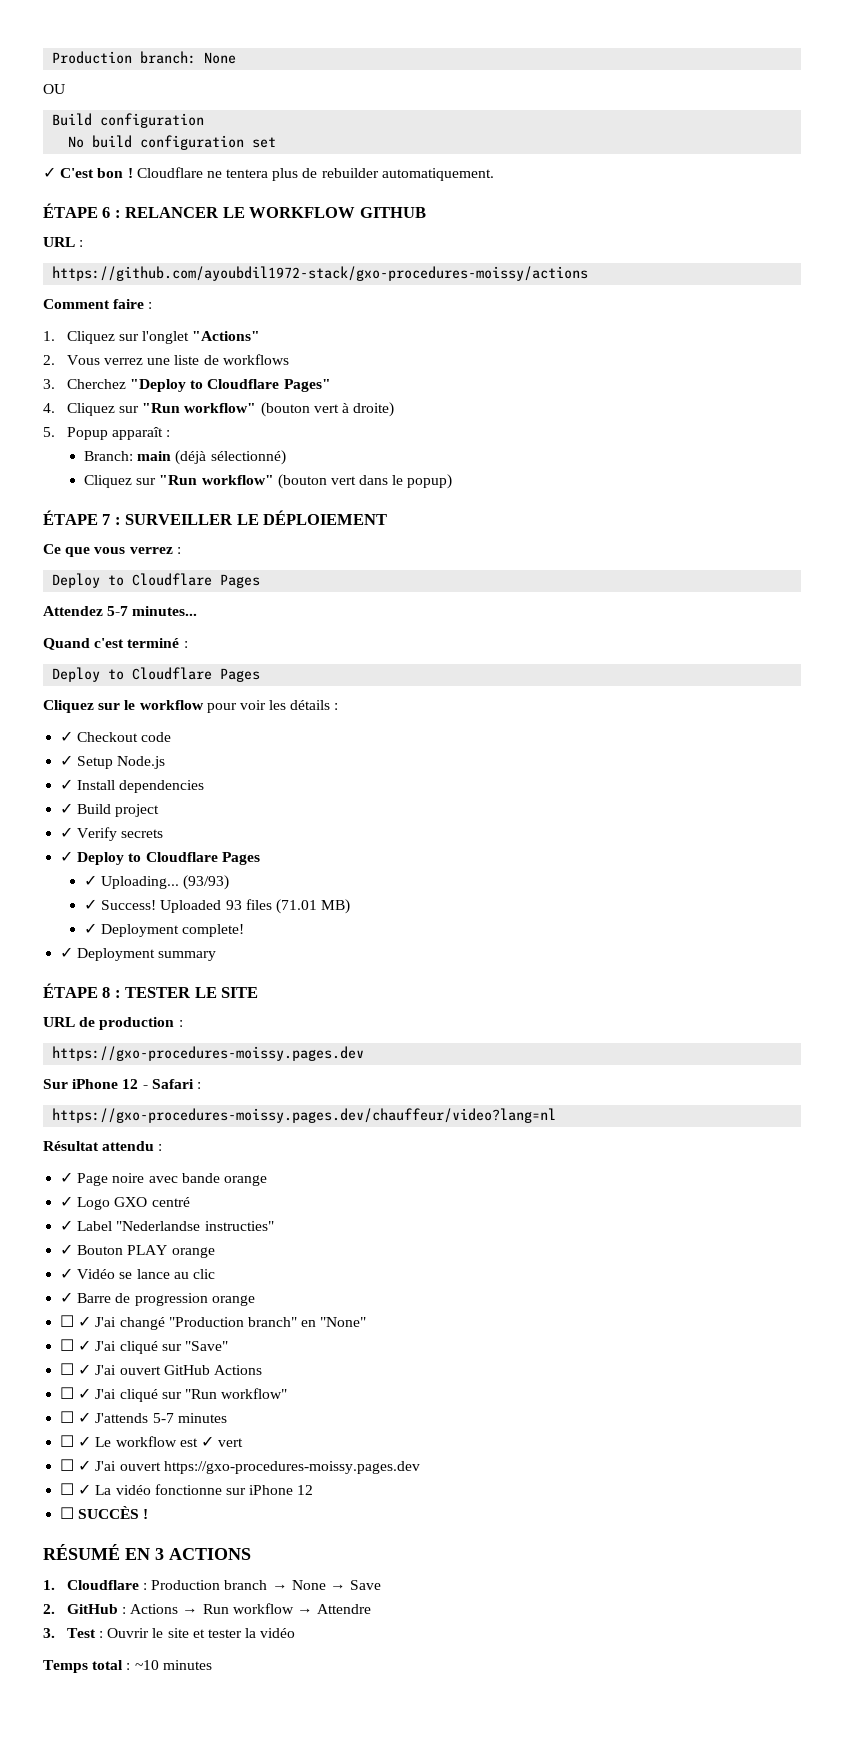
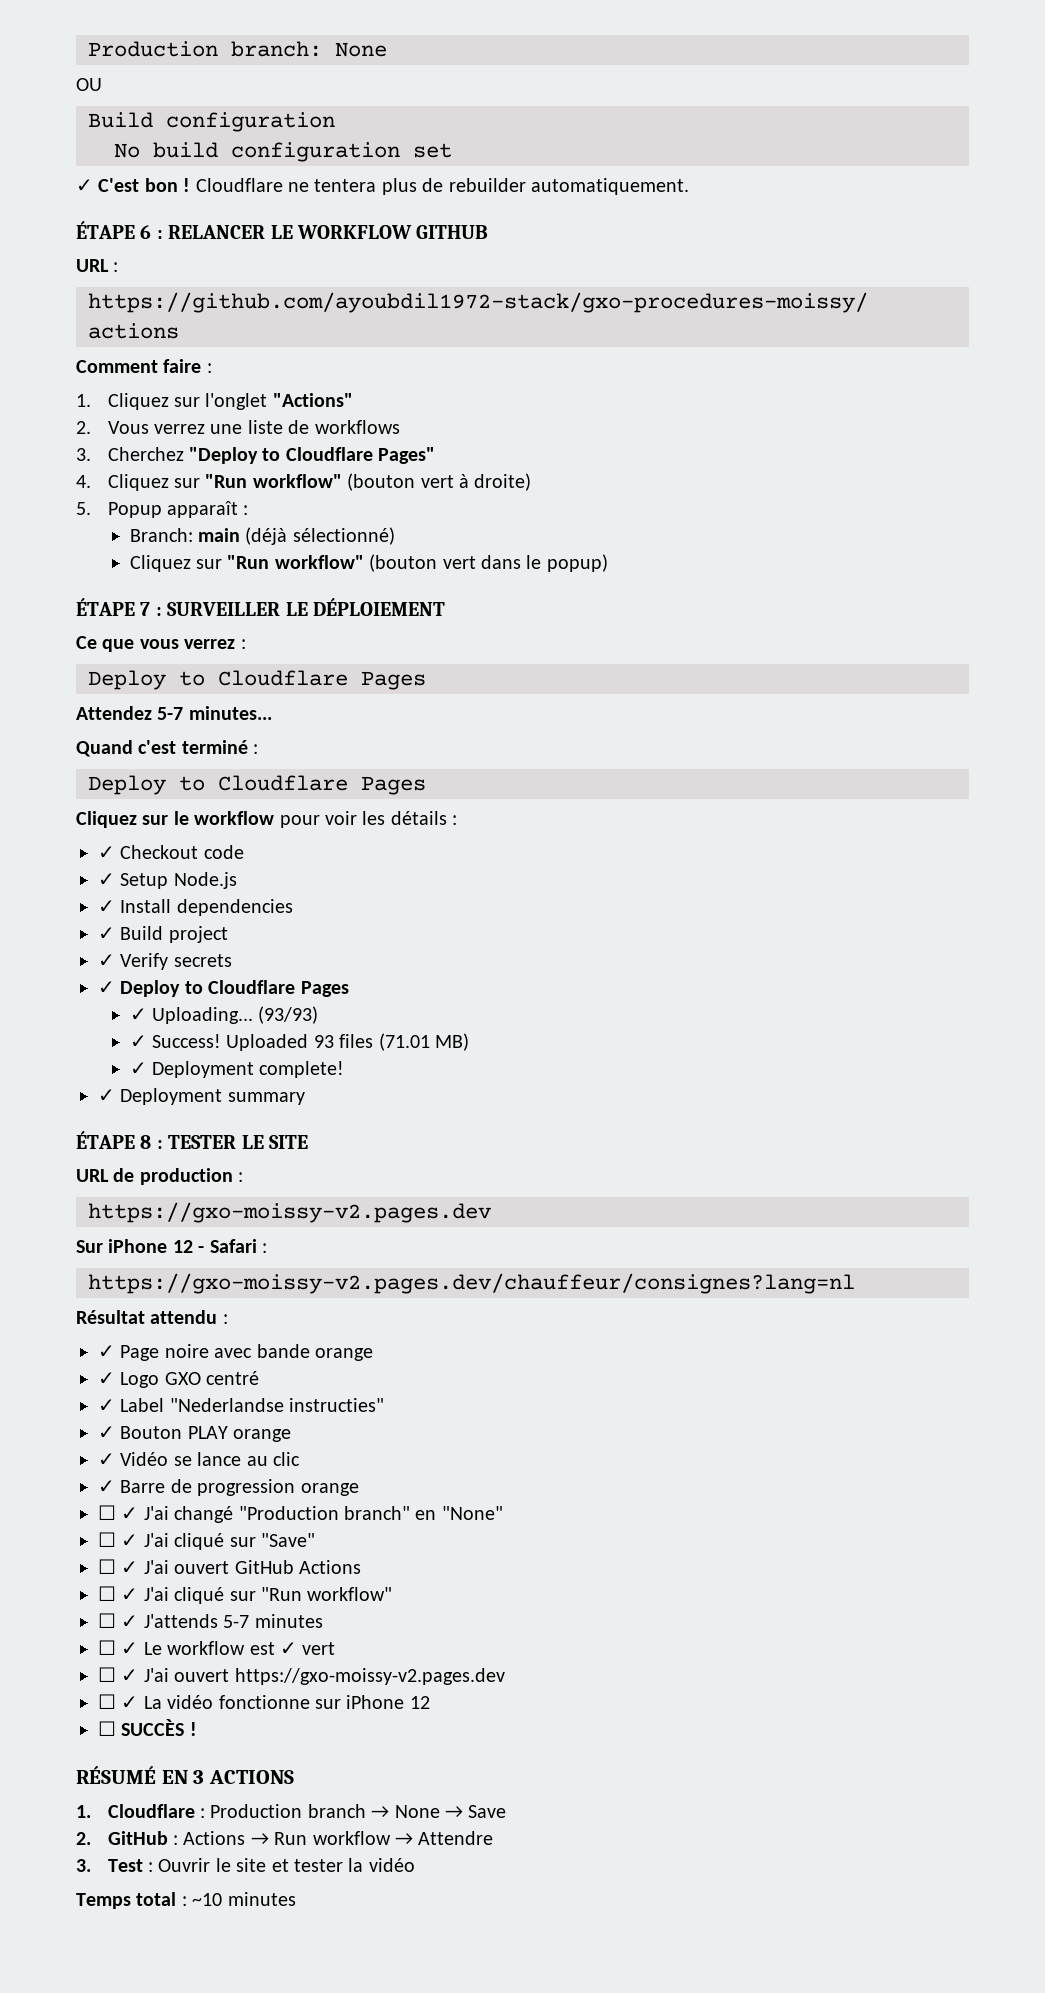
[52,1046,365,1061] https://gxo-procedures-moissy.pages.dev -> [88,1202,491,1223] https://gxo-moissy-v2.pages.dev
[52,1108,557,1123] https://gxo-procedures-moissy.pages.dev/chauffeur/video?lang=nl -> [88,1273,855,1294] https://gxo-moissy-v2.pages.dev/chauffeur/consignes?lang=nl
[163,1461,420,1474] https://gxo-procedures-moissy.pages.dev -> [234,1668,505,1685] https://gxo-moissy-v2.pages.dev

